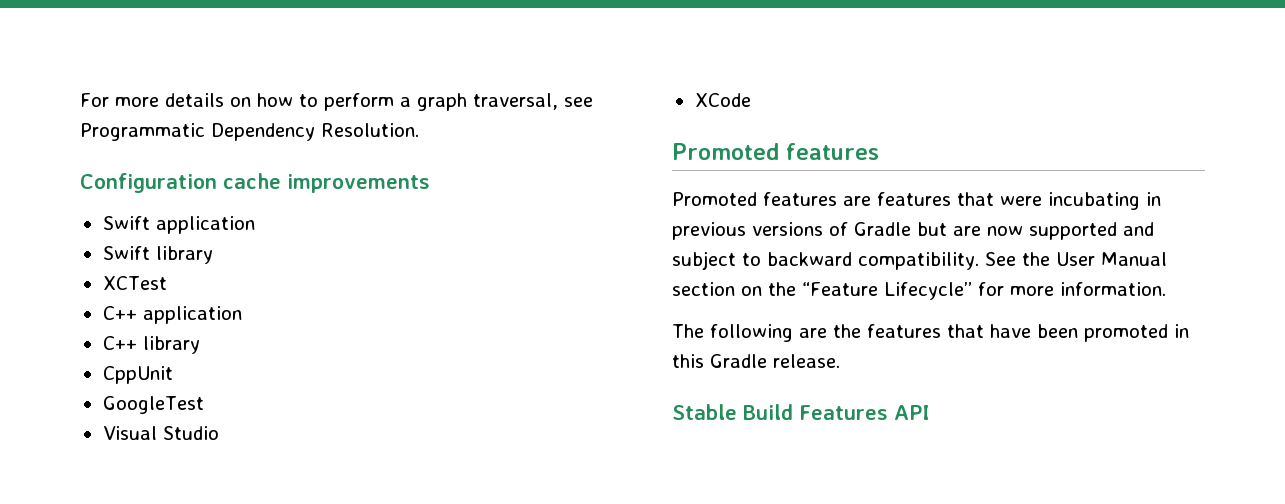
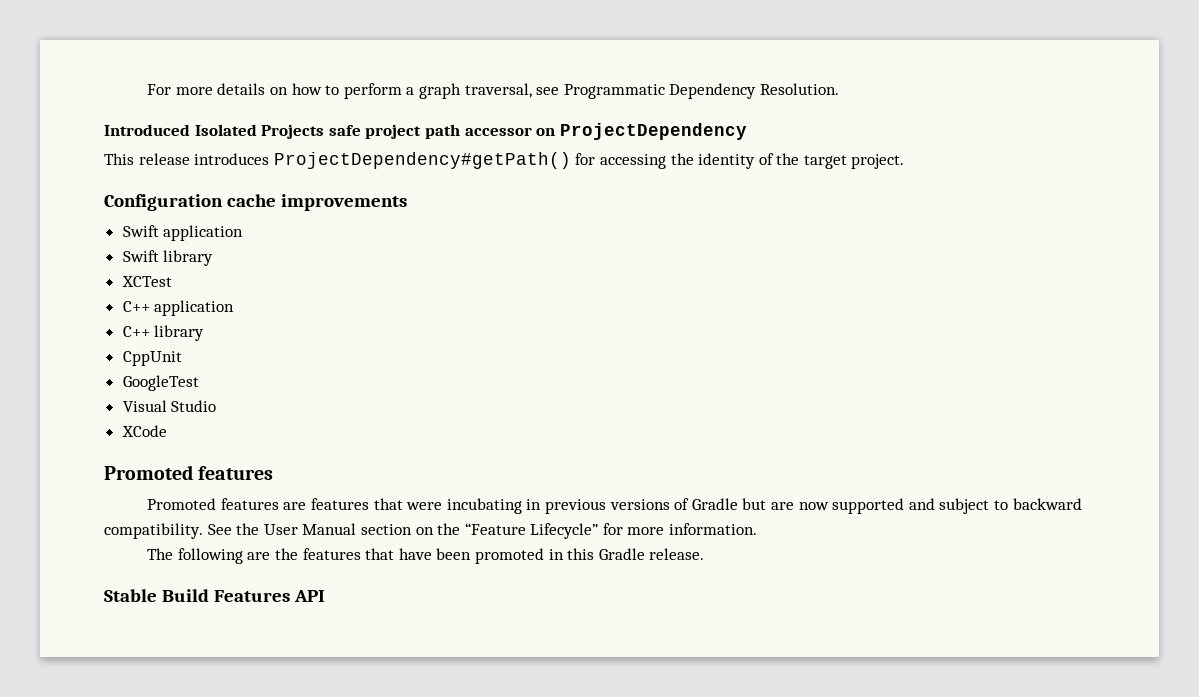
(419, 130) none -> [104,123,747,140] [104,152,905,169] // Introduced Isolated Projects safe project path accessor on ProjectDependency // This release introduces ProjectDependency#getPath() for accessing the identity of the target project.

